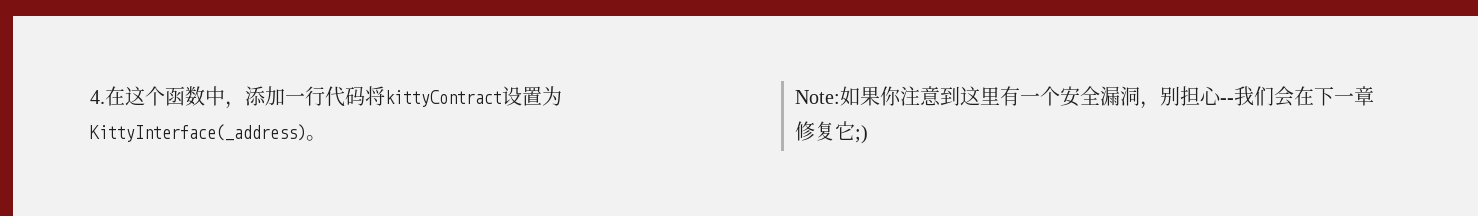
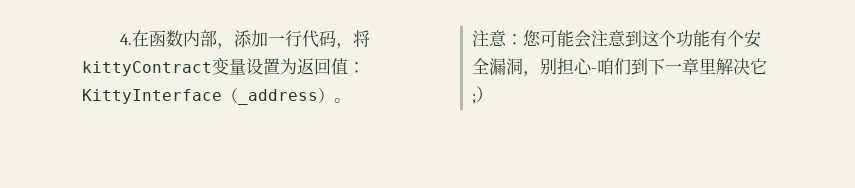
[125,86,225,106] 这个函数中 -> [148,30,217,47] 函数内部
[365,86,562,107] [90,124,326,142] [795,86,1041,106] 将kittyContract设置为KittyInterface(_address)。 // Note:如果你注意到这里有一 -> [335,30,370,49] [82,58,365,76] [82,88,351,105] [472,30,728,48] ，将kittyContract变量设置为返回值：KittyInterface（_address）。 // 注意：您可能会注意到这个功能有
[1220,86,1375,107] [795,121,869,144] --我们会在下一章修复它;) -> [591,58,768,75] [472,86,494,104] -咱们到下一章里解决它;）

